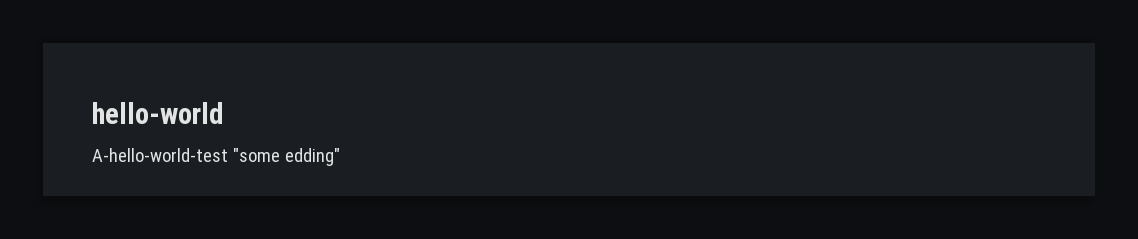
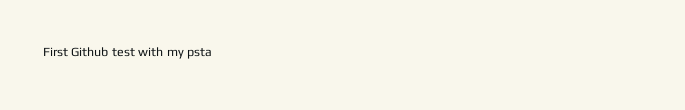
[92,102,223,124] [92,148,340,166] hello-world // A-hello-world-test "some edding" -> [43,47,212,59] First Github test with my psta

